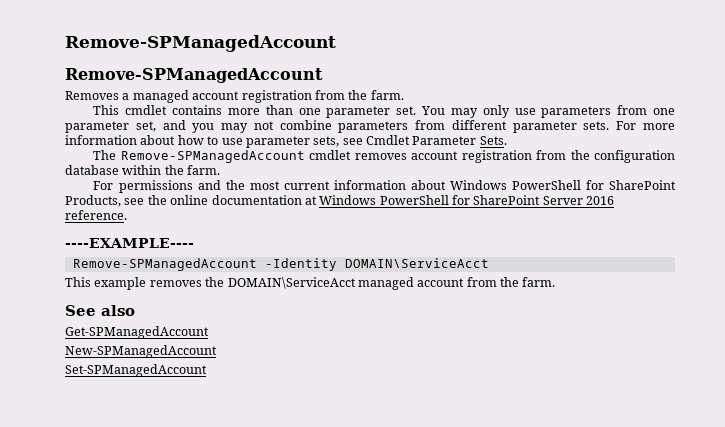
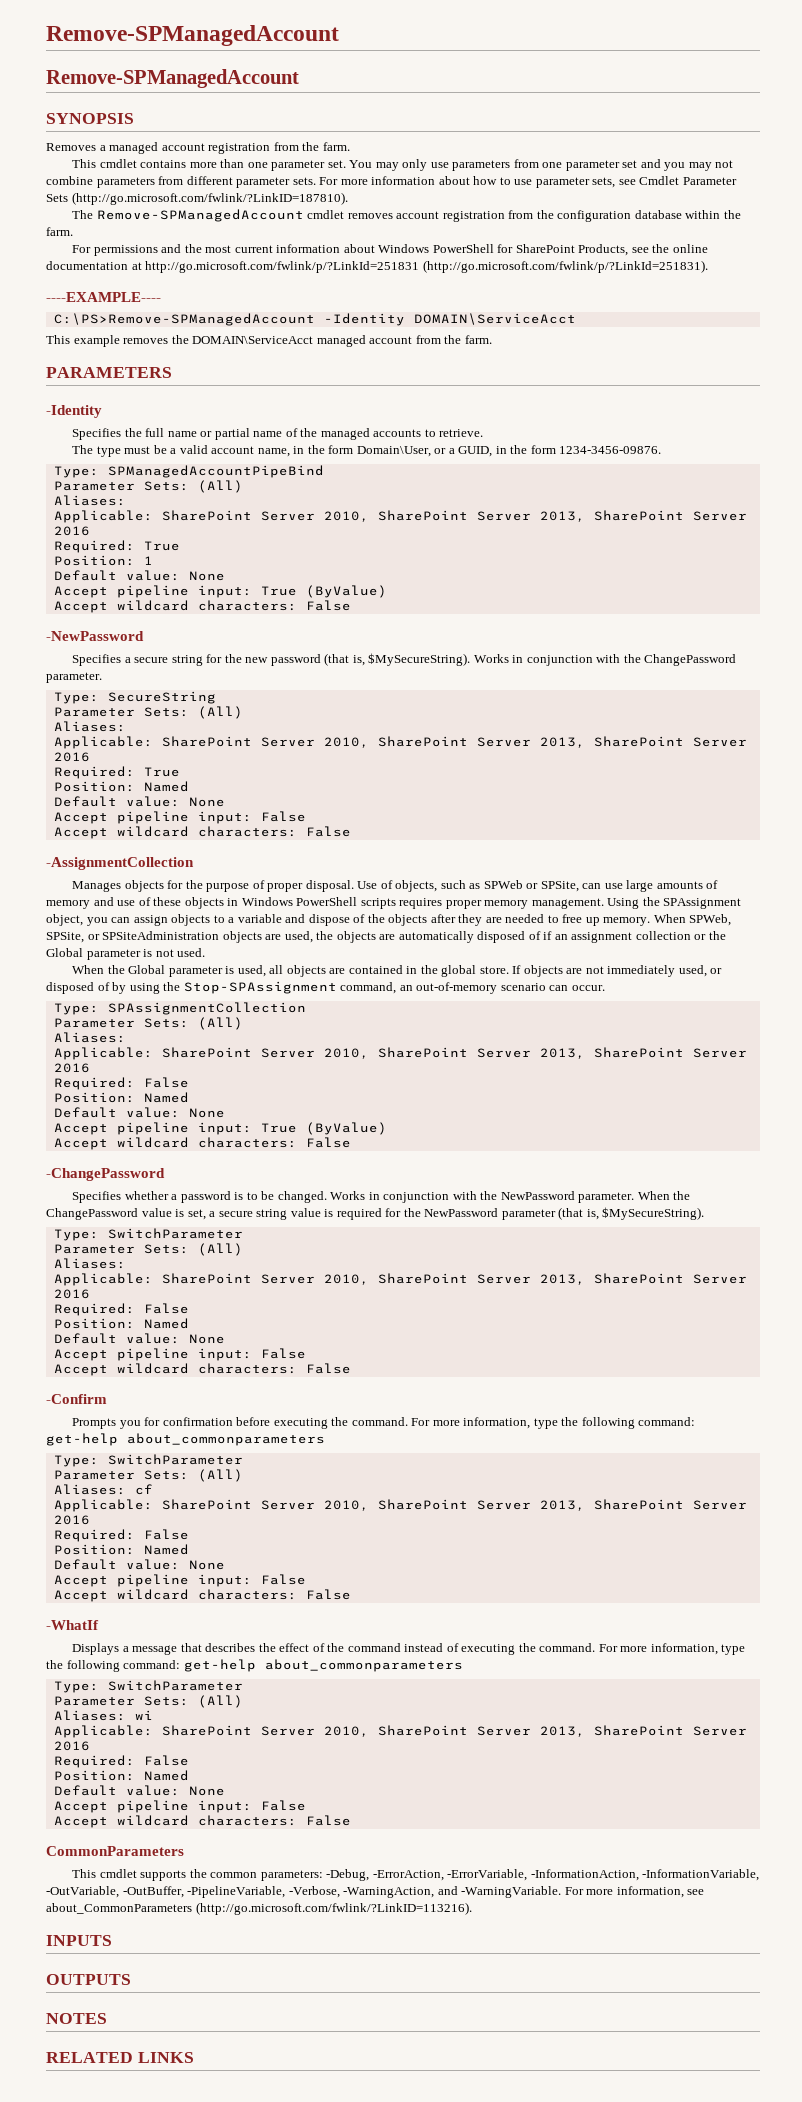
(323, 75) none -> [46,113,134,124] // SYNOPSIS
[135,121,156,132] set, -> [622,160,638,168] set
[479,136,507,145] Sets. -> [46,192,348,205] Sets (http://go.microsoft.com/fwlink/?LinkID=187810).
[319,195,615,205] [65,210,127,220] Windows PowerShell for SharePoint Server 2016 reference. -> [145,260,708,273] http://go.microsoft.com/fwlink/p/?LinkId=251831 (http://go.microsoft.com/fwlink/p/?LinkId=251831).
[72,258,257,271] Remove-SPManagedAccount -> [53,313,315,326] C:\PS>Remove-SPManagedAccount
[65,305,135,316] [65,326,209,339] [65,345,217,358] [65,364,207,377] See also // Get-SPManagedAccount // New-SPManagedAccount // Set-SPManagedAccount -> [46,367,172,378] [46,405,102,418] [72,428,484,440] [72,445,662,457] [53,465,324,478] [53,480,243,493] [53,495,126,506] [53,510,747,523] [53,526,90,536] [53,540,180,553] [53,555,153,566] [53,570,225,581] [53,585,387,598] [53,600,351,613] [46,631,144,641] [72,653,737,666] [46,672,102,683] [53,691,216,704] [53,706,243,719] [53,721,126,732] [53,736,747,749] [53,752,90,762] [53,766,180,779] [53,781,189,792] [53,796,225,807] [53,811,306,824] [53,826,351,839] [46,857,194,870] [72,880,719,892] [46,897,742,909] [46,914,732,926] [46,931,726,943] [46,948,206,960] [72,965,723,977] [46,981,605,994] [53,1002,306,1015] [53,1017,243,1030] [53,1032,126,1043] [53,1047,747,1060] [53,1063,90,1073] [53,1077,189,1090] [53,1092,189,1103] [53,1107,225,1118] [53,1122,387,1135] [53,1137,351,1150] [46,1168,165,1181] [72,1191,691,1203] [46,1207,705,1220] [53,1228,243,1241] [53,1243,243,1256] [53,1258,126,1269] [53,1273,747,1286] [53,1289,90,1299] [53,1303,189,1316] [53,1318,189,1329] [53,1333,225,1344] [53,1348,306,1361] [53,1363,351,1376] [46,1394,107,1404] [72,1417,696,1429] [46,1433,325,1446] [53,1454,243,1467] [53,1469,243,1482] [53,1484,153,1495] [53,1499,747,1512] [53,1515,90,1525] [53,1529,189,1542] [53,1544,189,1555] [53,1559,225,1570] [53,1574,306,1587] [53,1589,351,1602] [46,1620,99,1630] [72,1643,746,1655] [46,1659,463,1672] [53,1680,243,1693] [53,1695,243,1708] [53,1710,153,1721] [53,1725,747,1738] [53,1741,90,1751] [53,1755,189,1768] [53,1770,189,1781] [53,1785,225,1796] [53,1800,306,1813] [53,1815,351,1828] [46,1846,184,1856] [72,1869,760,1881] [46,1886,705,1898] [46,1902,472,1915] [46,1935,112,1946] [46,1974,131,1985] [46,2013,107,2024] [46,2052,194,2063] PARAMETERS // -Identity // Specifies the full name or partial name of the managed accounts to retrieve. // The type must be a valid account name, in the form Domain\User, or a GUID, in the form 1234-3456-09876. // Type: SPManagedAccountPipeBind // Parameter Sets: (All) // Aliases: // Applicable: SharePoint Server 2010, SharePoint Server 2013, SharePoint Server 2016 // Required: True // Position: 1 // Default value: None // Accept pipeline input: True (ByValue) // Accept wildcard characters: False // -NewPassword // Specifies a secure string for the new password (that is, $MySecureString). Works in conjunction with the ChangePassword parameter. // Type: SecureString // Parameter Sets: (All) // Aliases: // Applicable: SharePoint Server 2010, SharePoint Server 2013, SharePoint Server 2016 // Required: True // Position: Named // Default value: None // Accept pipeline input: False // Accept wildcard characters: False // -AssignmentCollection // Manages objects for the purpose of proper disposal. Use of objects, such as SPWeb or SPSite, can use large amounts of memory and use of these objects in Windows PowerShell scripts requires proper memory management. Using the SPAssignment object, you can assign objects to a variable and dispose of the objects after they are needed to free up memory. When SPWeb, SPSite, or SPSiteAdministration objects are used, the objects are automatically disposed of if an assignment collection or the Global parameter is not used. // When the Global parameter is used, all objects are contained in the global store. If objects are not immediately used, or disposed of by using the Stop-SPAssignment command, an out-of-memory scenario can occur. // Type: SPAssignmentCollection // Parameter Sets: (All) // Aliases: // Applicable: SharePoint Server 2010, SharePoint Server 2013, SharePoint Server 2016 // Required: False // Position: Named // Default value: None // Accept pipeline input: True (ByValue) // Accept wildcard characters: False // -ChangePassword // Specifies whether a password is to be changed. Works in conjunction with the NewPassword parameter. When the ChangePassword value is set, a secure string value is required for the NewPassword parameter (that is, $MySecureString). // Type: SwitchParameter // Parameter Sets: (All) // Aliases: // Applicable: SharePoint Server 2010, SharePoint Server 2013, SharePoint Server 2016 // Required: False // Position: Named // Default value: None // Accept pipeline input: False // Accept wildcard characters: False // -Confirm // Prompts you for confirmation before executing the command. For more information, type the following command: get-help about_commonparameters // Type: SwitchParameter // Parameter Sets: (All) // Aliases: cf // Applicable: SharePoint Server 2010, SharePoint Server 2013, SharePoint Server 2016 // Required: False // Position: Named // Default value: None // Accept pipeline input: False // Accept wildcard characters: False // -WhatIf // Displays a message that describes the effect of the command instead of executing the command. For more information, type the following command: get-help about_commonparameters // Type: SwitchParameter // Parameter Sets: (All) // Aliases: wi // Applicable: SharePoint Server 2010, SharePoint Server 2013, SharePoint Server 2016 // Required: False // Position: Named // Default value: None // Accept pipeline input: False // Accept wildcard characters: False // CommonParameters // This cmdlet supports the common parameters: -Debug, -ErrorAction, -ErrorVariable, -InformationAction, -InformationVariable, -OutVariable, -OutBuffer, -PipelineVariable, -Verbose, -WarningAction, and -WarningVariable. For more information, see about_CommonParameters (http://go.microsoft.com/fwlink/?LinkID=113216). // INPUTS // OUTPUTS // NOTES // RELATED LINKS

